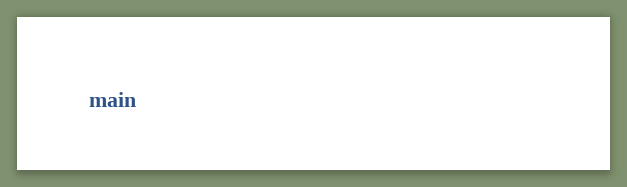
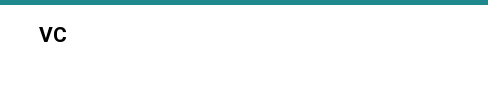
[89,92,136,107] main -> [39,27,67,42] VC

